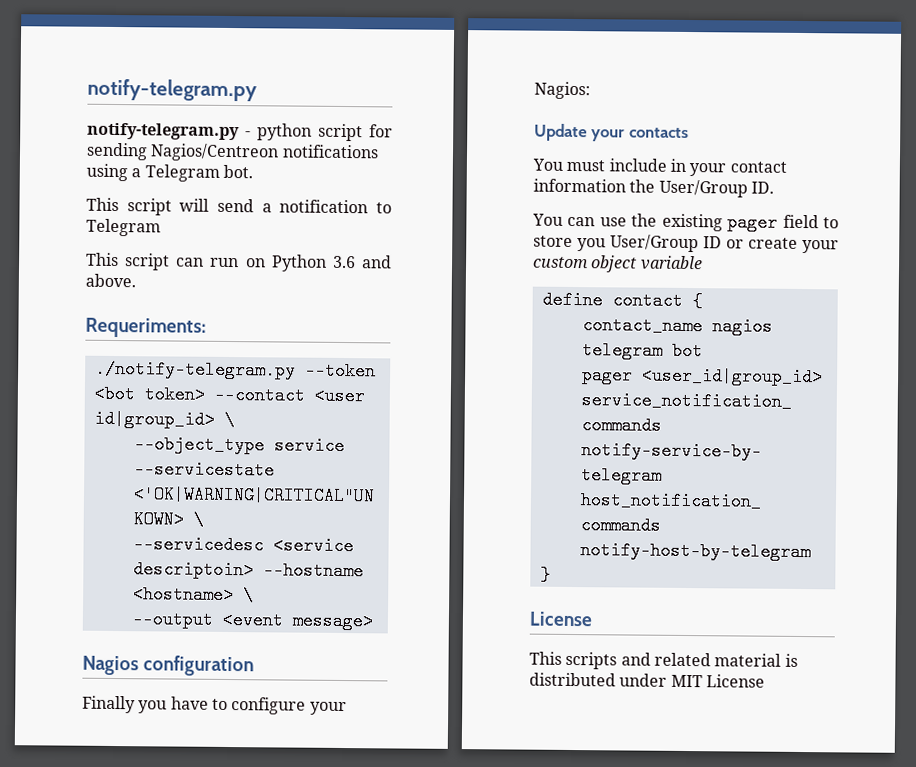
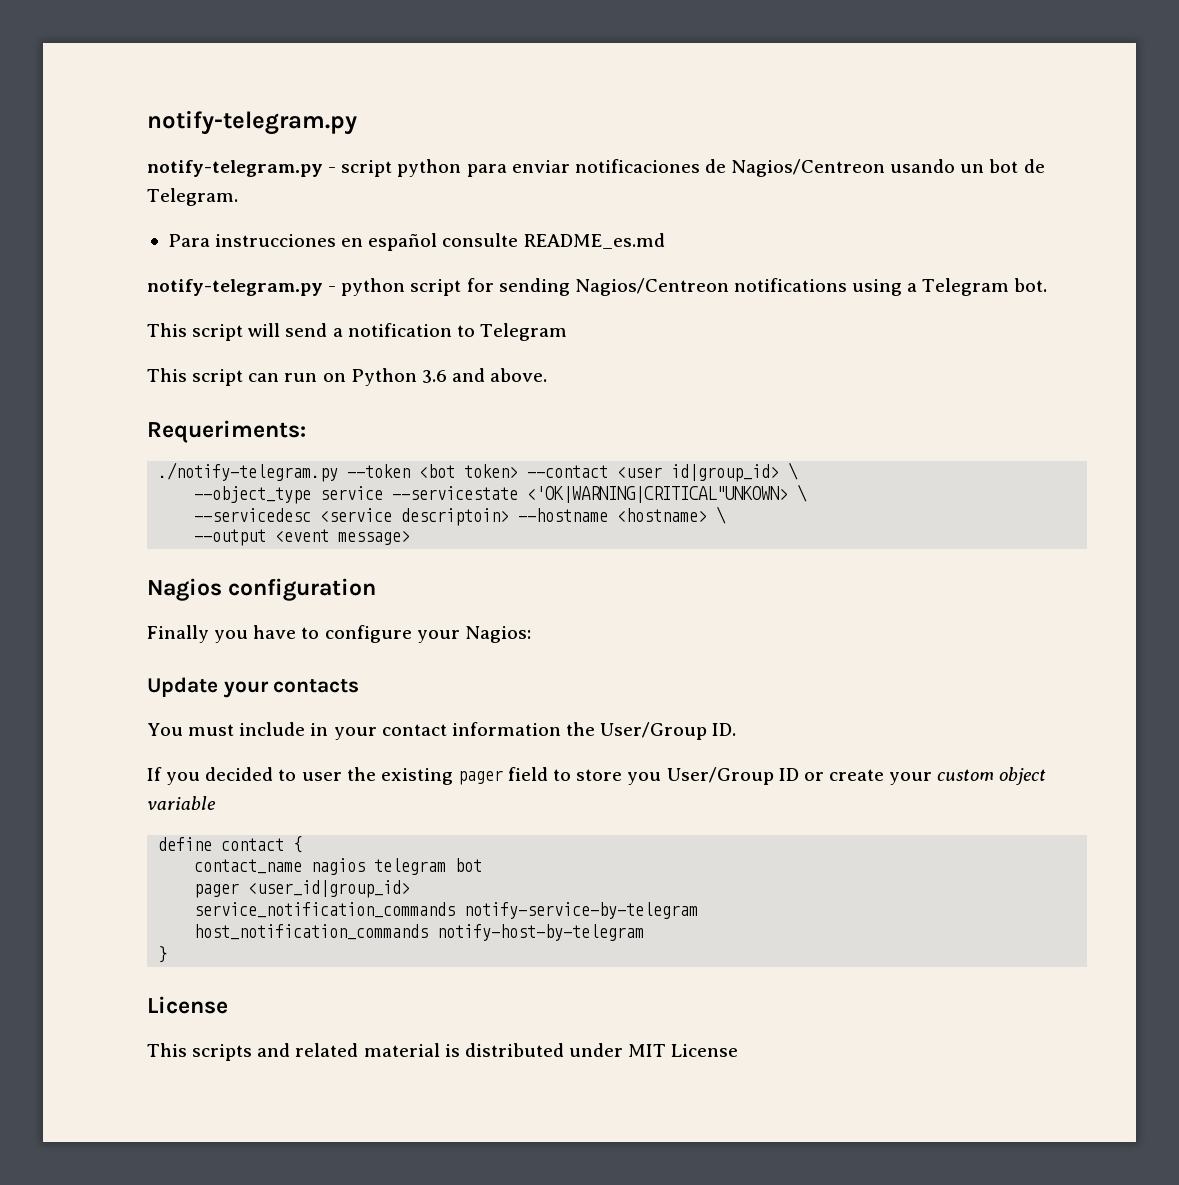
[87,78,257,102] notify-telegram.py -> [147,110,357,135] [147,159,1045,177] [147,188,238,206] [167,233,665,251] notify-telegram.py // notify-telegram.py - script python para enviar notificaciones de Nagios/Centreon usando un bot de Telegram. // Para instrucciones en español consulte README_es.md
[532,213,627,227] You can use -> [147,767,342,785] If you decided to user

